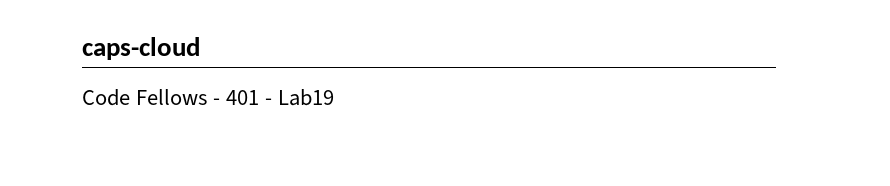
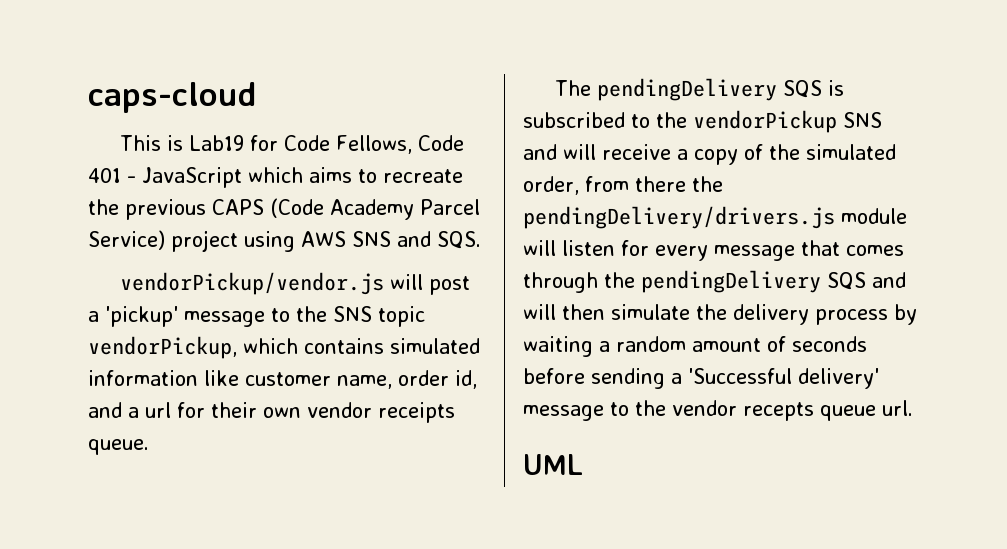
[82,89,335,106] Code Fellows - 401 - Lab19 -> [120,135,465,154] [88,167,463,188] [88,198,480,220] [88,230,481,252] [120,272,471,295] [88,306,425,327] [88,336,480,359] [88,370,477,389] [88,402,455,423] [88,439,149,455] [555,78,845,101] [523,110,882,133] [523,144,896,165] [523,176,723,195] [523,206,907,229] [523,240,904,261] [523,270,906,293] [523,304,917,325] [523,336,867,357] [523,368,879,389] [523,400,913,421] [523,454,583,475] This is Lab19 for Code Fellows, Code 401 - JavaScript which aims to recreate the previous CAPS (Code Academy Parcel Service) project using AWS SNS and SQS. // vendorPickup/vendor.js will post a 'pickup' message to the SNS topic vendorPickup, which contains simulated information like customer name, order id, and a url for their own vendor receipts queue. // The pendingDelivery SQS is subscribed to the vendorPickup SNS and will receive a copy of the simulated order, from there the pendingDelivery/drivers.js module will listen for every message that comes through the pendingDelivery SQS and will then simulate the delivery process by waiting a random amount of seconds before sending a 'Successful delivery' message to the vendor recepts queue url. // UML

